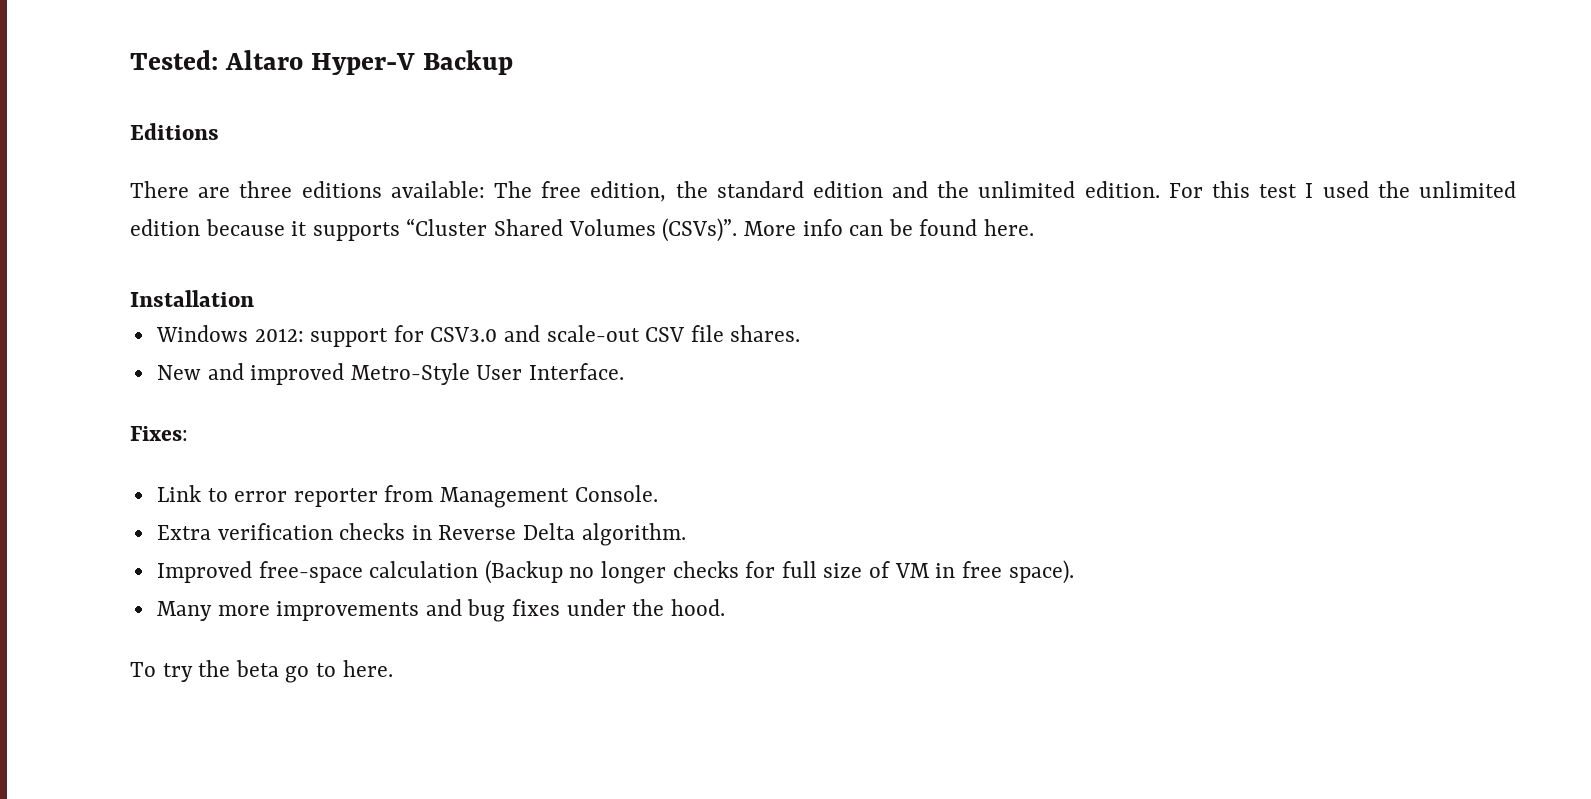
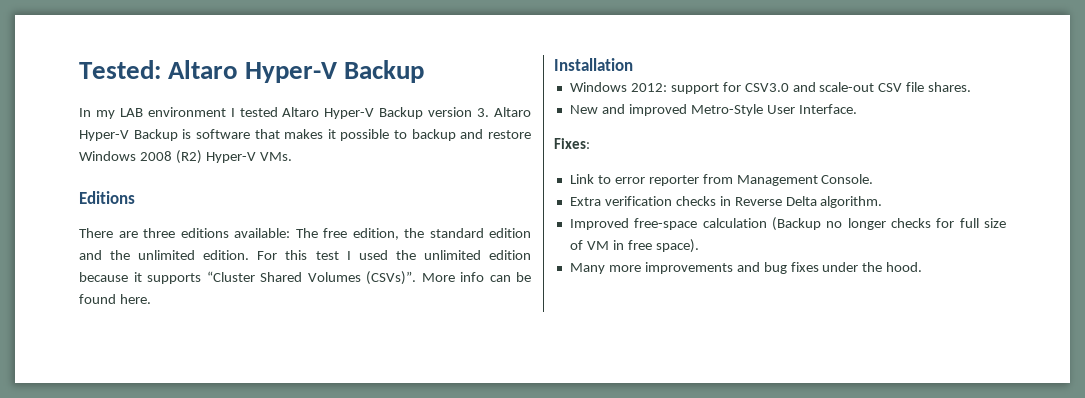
(514, 62) none -> [79,107,532,119] [79,129,531,141] [79,150,292,164] // In my LAB environment I tested Altaro Hyper-V Backup version 3. Altaro Hyper-V Backup is software that makes it possible to backup and restore Windows 2008 (R2) Hyper-V VMs.
[130,660,393,683] // To try the beta go to here. -> (923, 267) none

